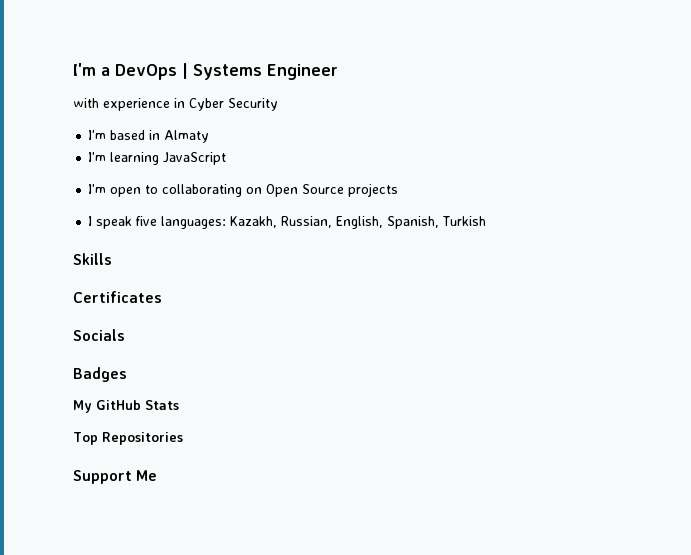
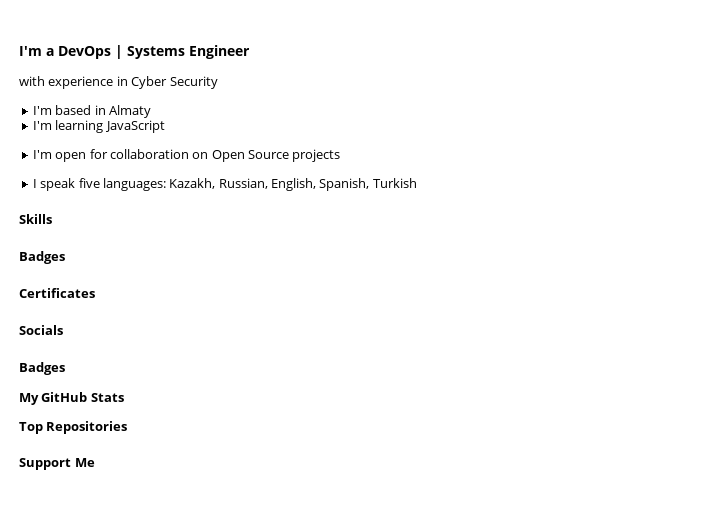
[145,184,243,197] to collaborating -> [89,149,189,159] for collaboration
(112, 259) none -> [19,251,65,264] // Badges

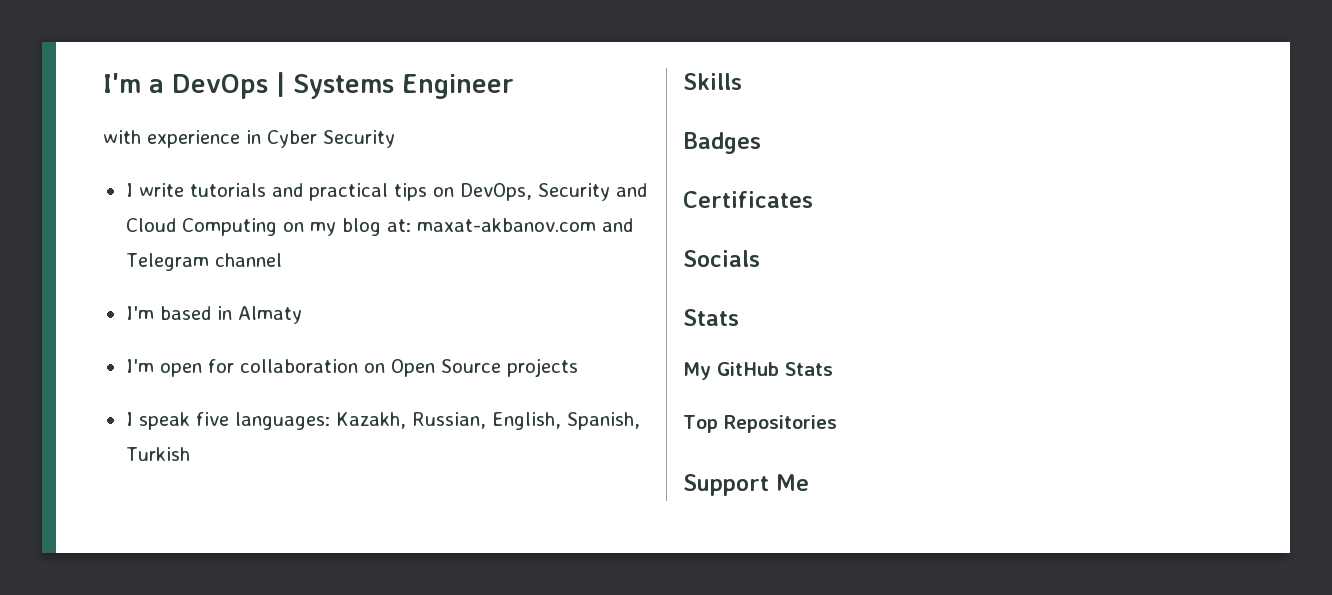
(218, 82) none -> [125,183,647,201] [125,218,633,236] [125,253,282,271] // I write tutorials and practical tips on DevOps, Security and Cloud Computing on my blog at: maxat-akbanov.com and Telegram channel
[32,120,165,133] // I'm learning JavaScript -> (302, 315) none
[19,362,65,375] Badges -> [683,309,739,326] Stats

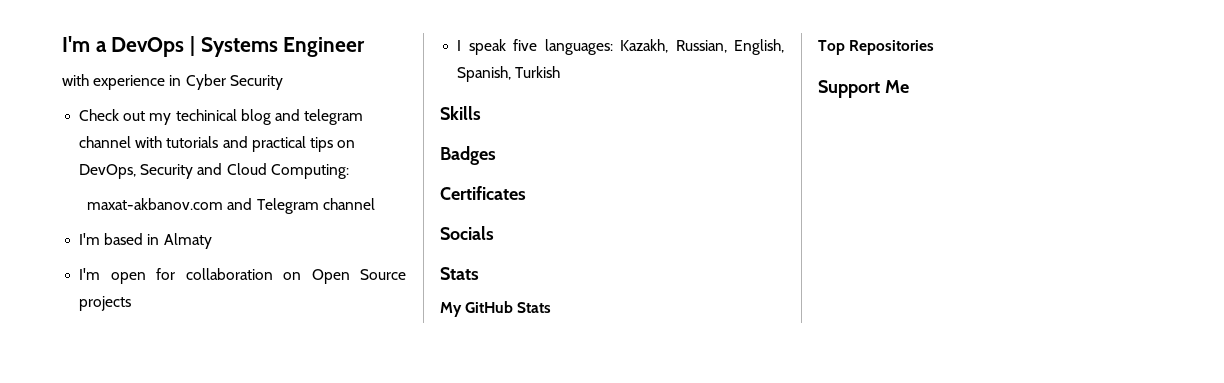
[125,183,184,197] I write -> [79,109,364,125] [79,136,163,148] Check out my techinical blog and telegram channel with
[181,218,411,236] Computing on my blog at: -> [270,164,349,179] Computing: //

